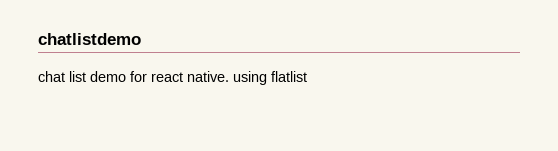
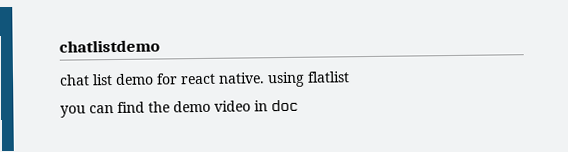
(307, 76) none -> [60,99,299,118] // you can find the demo video in doc

